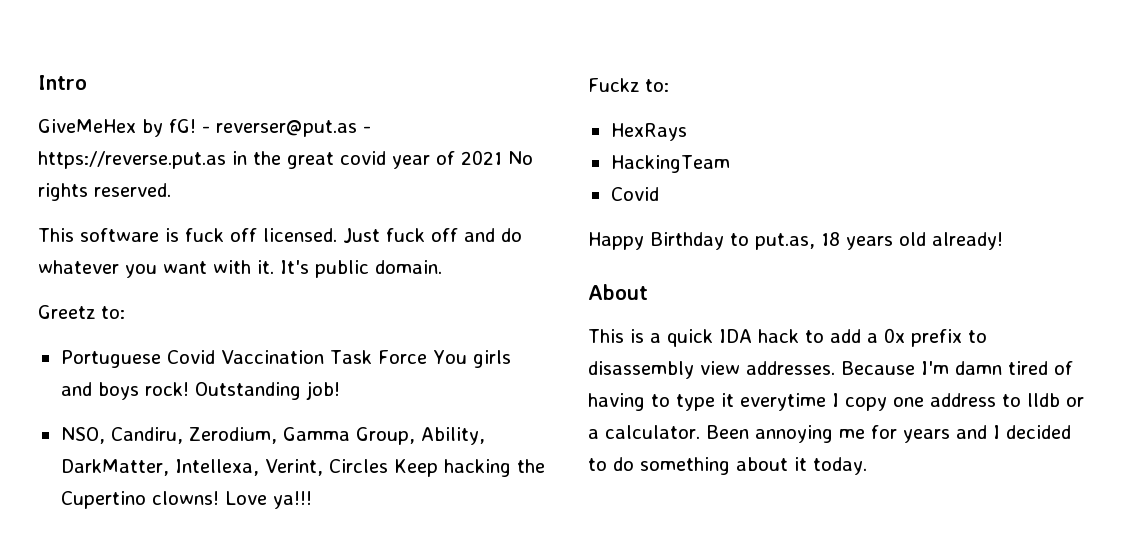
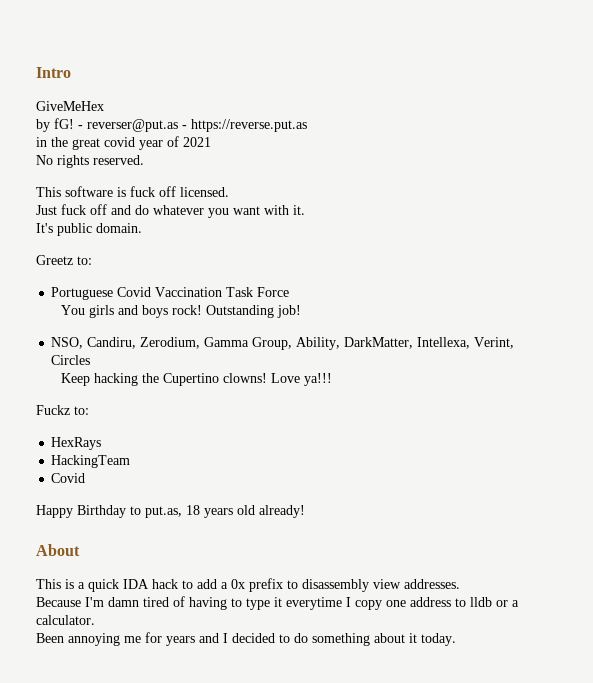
(136, 126) none -> (104, 106) //
(226, 160) none -> (307, 125) //
(502, 157) none -> (211, 142) //
(337, 235) none -> (229, 192) //
(274, 267) none -> (305, 210) //
(427, 357) none -> (290, 292) //
(388, 466) none -> (91, 360) //
(835, 368) none -> (460, 584) //
(700, 432) none -> (95, 620) //

